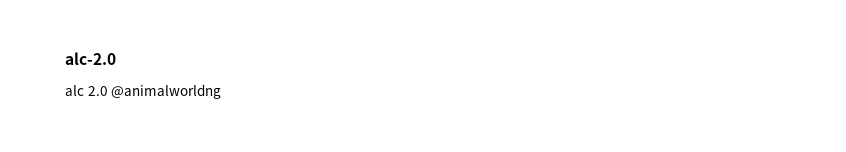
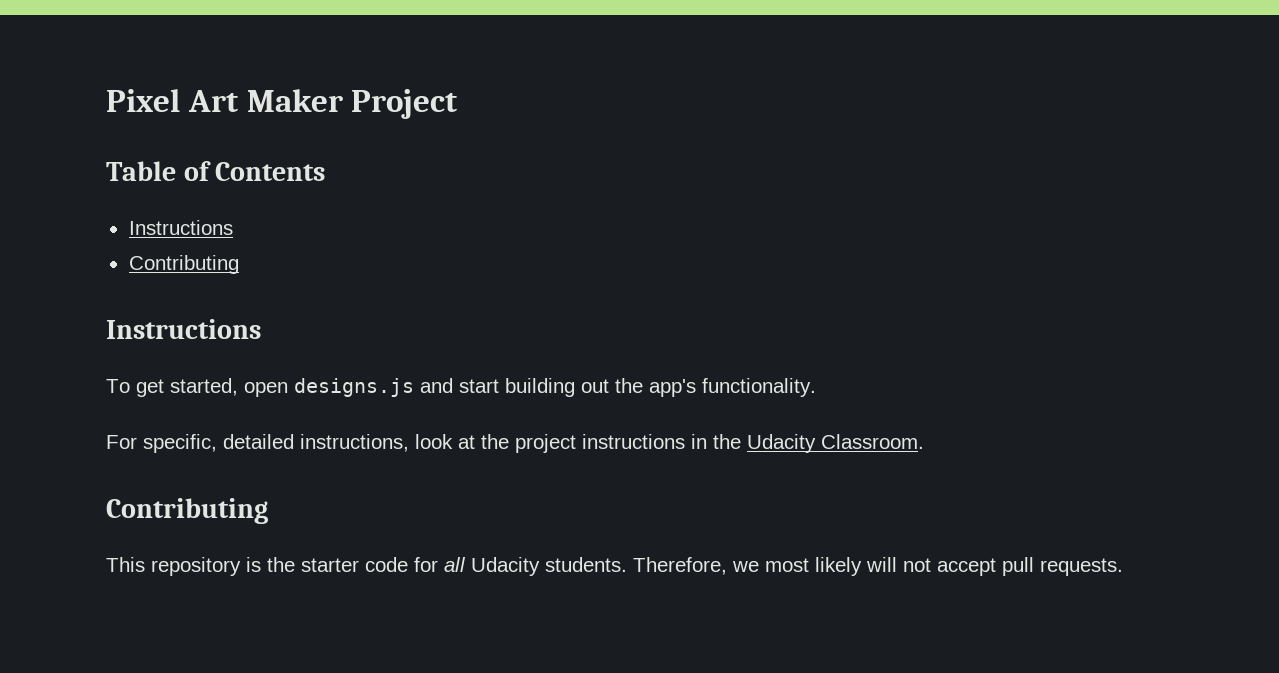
[65,52,116,65] [65,84,222,99] alc-2.0 // alc 2.0 @animalworldng -> [106,89,458,119] [106,161,326,181] [128,220,233,235] [128,255,239,274] [106,319,261,339] [106,378,816,397] [106,434,924,453] [106,498,268,524] [106,557,1123,576] Pixel Art Maker Project // Table of Contents // Instructions // Contributing // Instructions // To get started, open designs.js and start building out the app's functionality. // For specific, detailed instructions, look at the project instructions in the Udacity Classroom. // Contributing // This repository is the starter code for all Udacity students. Therefore, we most likely will not accept pull requests.

